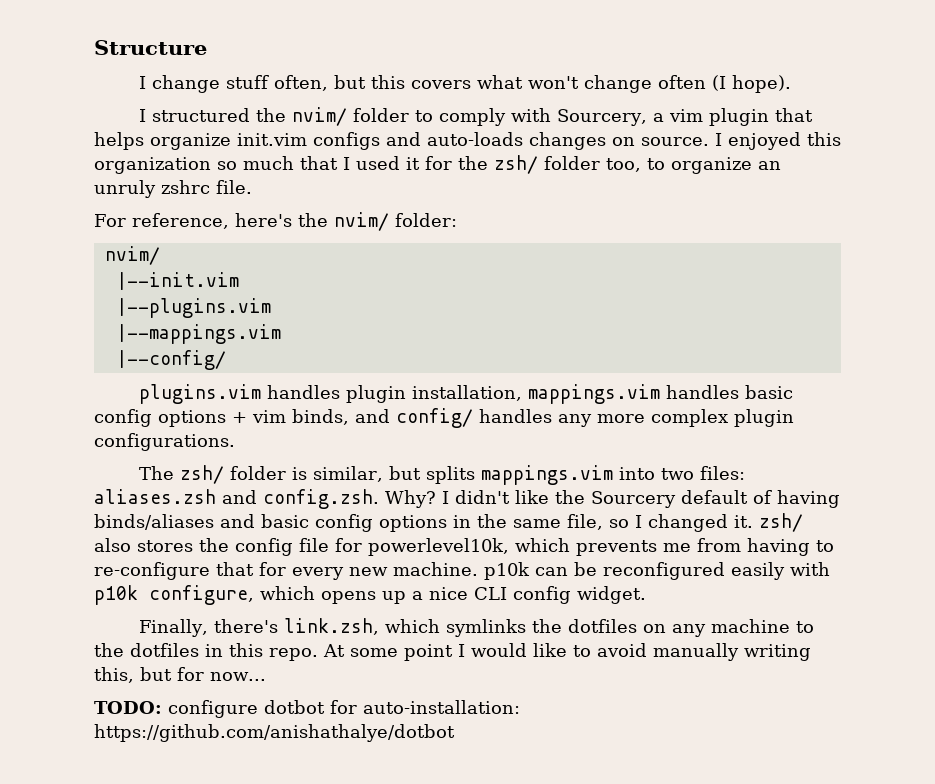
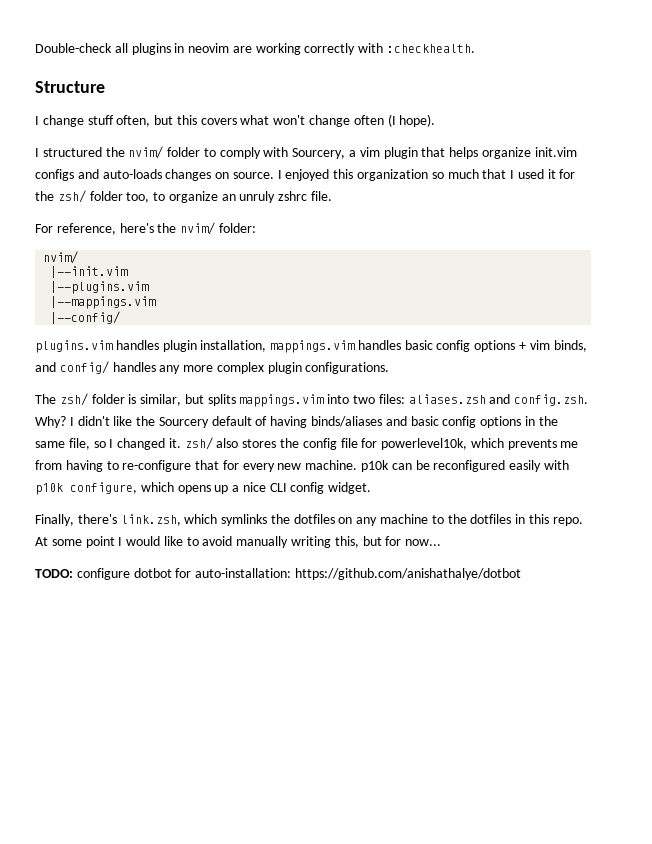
(94, 47) none -> [35,43,476,55] Double-check all plugins in neovim are working correctly with :checkhealth. //

